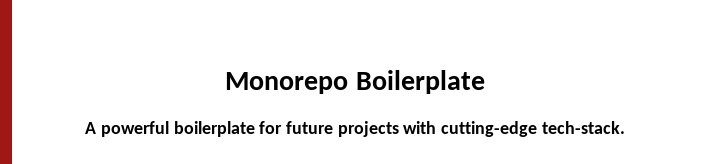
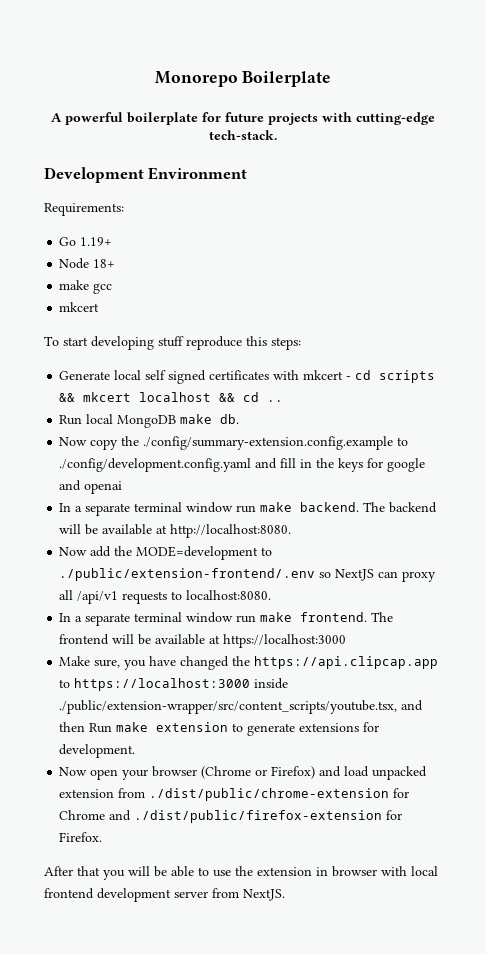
(625, 127) none -> [44,167,248,183] [44,203,124,216] [59,237,113,246] [59,258,116,269] [59,280,113,294] [59,302,100,312] [44,336,301,350] [59,370,436,384] [59,392,284,402] [59,414,240,428] [59,436,409,450] [59,458,426,472] [59,480,123,494] [59,502,438,516] [59,524,292,538] [59,546,273,560] [59,568,437,582] [59,590,272,604] [59,612,394,626] [59,634,347,648] [59,656,439,670] [59,678,289,691] [59,700,424,714] [59,722,380,736] [59,744,136,758] [59,766,428,780] [59,788,410,801] [59,810,403,823] [59,832,103,842] [44,866,438,880] [44,888,285,902] // Development Environment // Requirements: // Go 1.19+ // Node 18+ // make gcc // mkcert // To start developing stuff reproduce this steps: // Generate local self signed certificates with mkcert - cd scripts && mkcert localhost && cd .. // Run local MongoDB make db. // Now copy the ./config/summary-extension.config.example to ./config/development.config.yaml and fill in the keys for google and openai // In a separate terminal window run make backend. The backend will be available at http://localhost:8080. // Now add the MODE=development to ./public/extension-frontend/.env so NextJS can proxy all /api/v1 requests to localhost:8080. // In a separate terminal window run make frontend. The frontend will be available at https://localhost:3000 // Make sure, you have changed the https://api.clipcap.app to https://localhost:3000 inside ./public/extension-wrapper/src/content_scripts/youtube.tsx, and then Run make extension to generate extensions for development. // Now open your browser (Chrome or Firefox) and load unpacked extension from ./dist/public/chrome-extension for Chrome and ./dist/public/firefox-extension for Firefox. // After that you will be able to use the extension in browser with local frontend development server from NextJS.

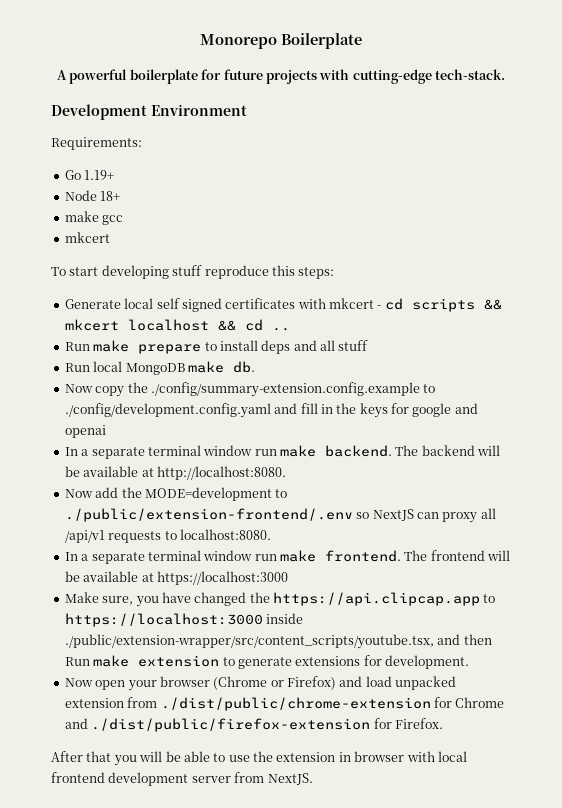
(284, 401) none -> [64,340,369,354] // Run make prepare to install deps and all stuff

